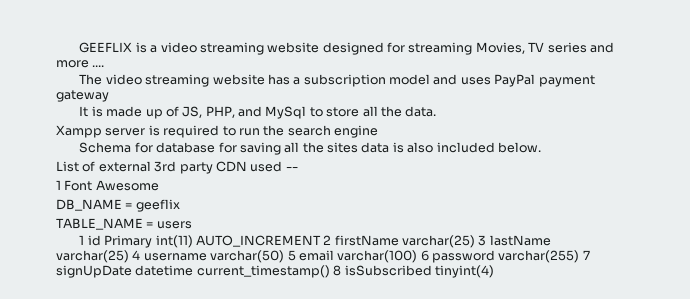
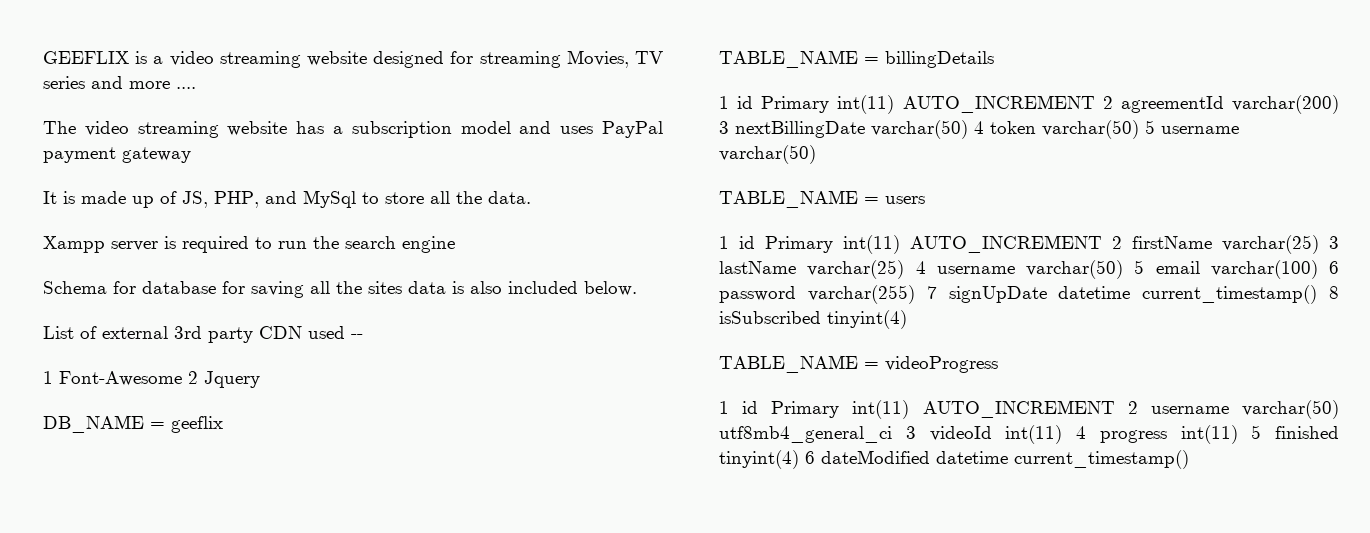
[64,180,159,191] Font Awesome -> [59,371,260,388] Font-Awesome 2 Jquery
(180, 205) none -> [719,50,994,68] [719,95,1339,114] [719,120,1239,139] [719,145,816,164] // TABLE_NAME = billingDetails // 1 id Primary int(11) AUTO_INCREMENT 2 agreementId varchar(200) 3 nextBillingDate varchar(50) 4 token varchar(50) 5 username varchar(50)
(494, 271) none -> [719,355,998,373] [719,400,1339,419] [719,425,1339,444] [719,450,1189,469] // TABLE_NAME = videoProgress // 1 id Primary int(11) AUTO_INCREMENT 2 username varchar(50) utf8mb4_general_ci 3 videoId int(11) 4 progress int(11) 5 finished tinyint(4) 6 dateModified datetime current_timestamp()

